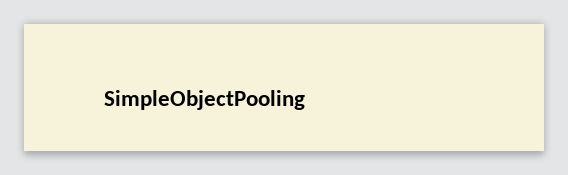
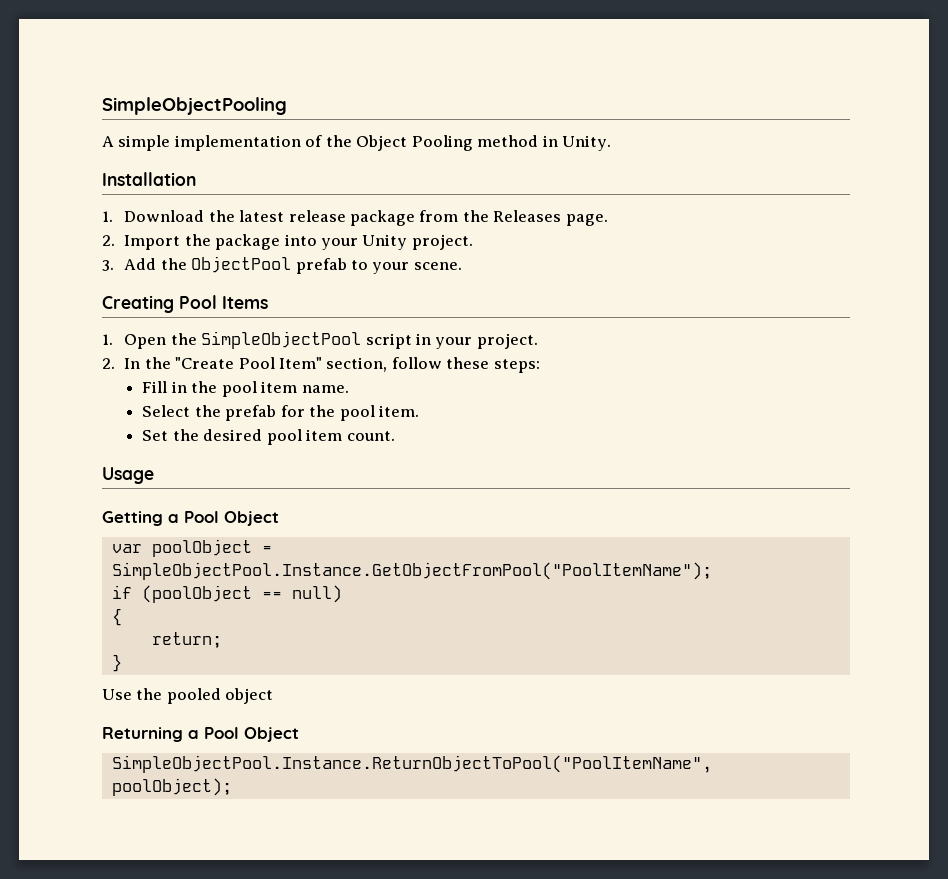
(305, 100) none -> [102,135,612,151] [102,172,196,186] [102,210,608,226] [102,234,473,250] [102,256,462,274] [102,295,268,313] [102,331,538,349] [102,357,540,373] [142,381,349,397] [142,405,420,421] [142,429,395,445] [102,467,154,484] [102,511,279,526] [111,539,272,557] [111,562,712,580] [111,585,342,603] [111,608,122,626] [151,632,222,648] [111,654,122,672] [102,688,274,704] [102,727,299,742] [111,755,712,773] [111,778,232,796] // A simple implementation of the Object Pooling method in Unity. // Installation // 1. Download the latest release package from the Releases page. // 2. Import the package into your Unity project. // 3. Add the ObjectPool prefab to your scene. // Creating Pool Items // 1. Open the SimpleObjectPool script in your project. // 2. In the "Create Pool Item" section, follow these steps: // Fill in the pool item name. // Select the prefab for the pool item. // Set the desired pool item count. // Usage // Getting a Pool Object // var poolObject = SimpleObjectPool.Instance.GetObjectFromPool("PoolItemName"); // if (poolObject == null) // { // return; // } // Use the pooled object // Returning a Pool Object // SimpleObjectPool.Instance.ReturnObjectToPool("PoolItemName", poolObject);

